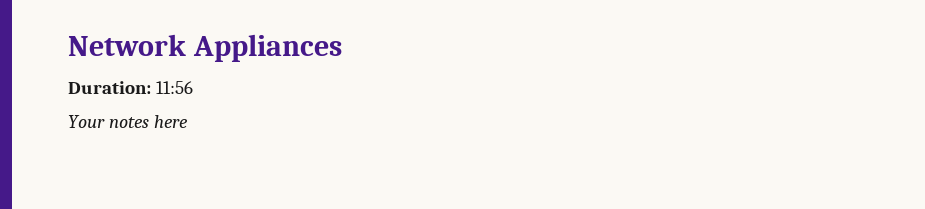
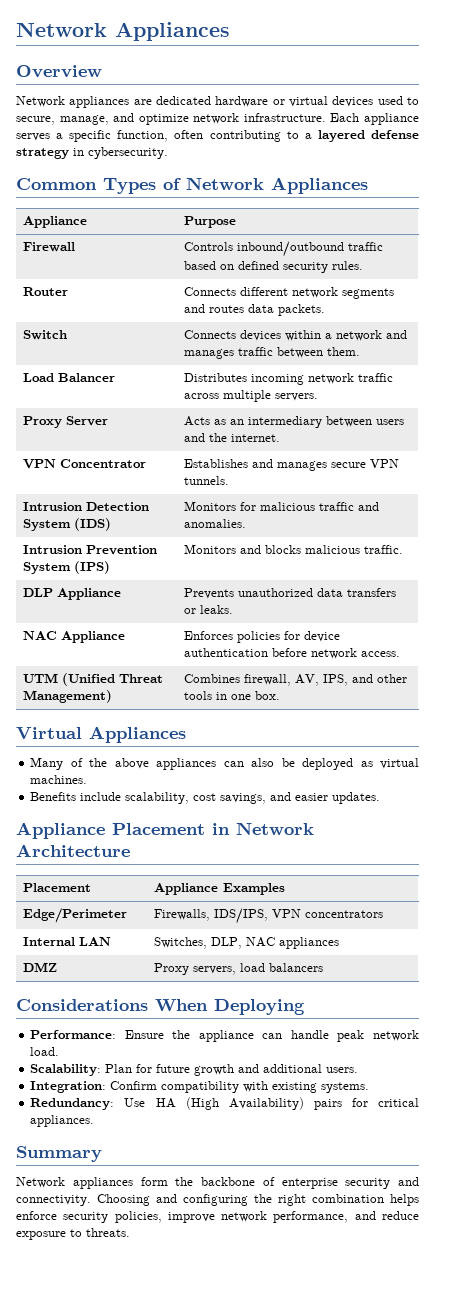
[68,34,342,62] [68,81,194,94] [68,115,189,128] Network Appliances // Duration: 11:56 // Your notes here -> [16,22,230,41] [16,65,102,78] [16,96,419,108] [16,113,419,125] [16,130,419,142] [16,147,168,159] [16,177,368,194] [23,216,88,228] [184,216,237,228] [23,242,76,252] [184,241,384,257] [184,261,364,273] [23,287,69,296] [184,287,395,299] [184,304,326,316] [23,330,68,340] [184,330,408,341] [184,347,361,359] [23,373,116,382] [184,373,394,385] [184,390,319,402] [23,416,109,428] [184,416,405,428] [184,433,281,442] [23,459,147,469] [184,459,400,471] [184,476,230,485] [23,502,150,511] [23,518,112,531] [184,501,380,511] [184,519,247,528] [23,545,158,555] [23,561,111,574] [184,544,404,554] [23,588,122,600] [184,588,397,599] [184,605,234,614] [23,631,126,643] [184,631,341,643] [184,648,401,659] [23,673,164,686] [23,690,113,703] [184,674,408,686] [184,691,281,700] [16,726,186,743] [30,757,420,770] [30,775,88,784] [30,792,381,804] [16,822,314,839] [16,844,130,857] [23,883,92,892] [154,883,286,895] [23,908,128,923] [154,908,384,924] [23,937,112,946] [154,937,340,949] [23,962,58,972] [154,963,324,975] [16,999,305,1015] [30,1030,419,1042] [30,1047,60,1056] [30,1064,359,1076] [30,1081,370,1093] [30,1097,419,1110] [30,1115,95,1127] [16,1146,102,1162] [16,1177,419,1189] [16,1194,419,1206] [16,1211,419,1223] [16,1228,130,1240] Network Appliances // Overview // Network appliances are dedicated hardware or virtual devices used to secure, manage, and optimize network infrastructure. Each appliance serves a specific function, often contributing to a layered defense strategy in cybersecurity. // Common Types of Network Appliances // Appliance | Purpose // Firewall | Controls inbound/outbound traffic based on defined security rules. // Router | Connects different network segments and routes data packets. // Switch | Connects devices within a network and manages traffic between them. // Load Balancer | Distributes incoming network traffic across multiple servers. // Proxy Server | Acts as an intermediary between users and the internet. // VPN Concentrator | Establishes and manages secure VPN tunnels. // Intrusion Detection System (IDS) | Monitors for malicious traffic and anomalies. // Intrusion Prevention System (IPS) | Monitors and blocks malicious traffic. // DLP Appliance | Prevents unauthorized data transfers or leaks. // NAC Appliance | Enforces policies for device authentication before network access. // UTM (Unified Threat Management) | Combines firewall, AV, IPS, and other tools in one box. // Virtual Appliances // Many of the above appliances can also be deployed as virtual machines. // Benefits include scalability, cost savings, and easier updates. // Appliance Placement in Network Architecture // Placement | Appliance Examples // Edge/Perimeter | Firewalls, IDS/IPS, VPN concentrators // Internal LAN | Switches, DLP, NAC appliances // DMZ | Proxy servers, load balancers // Considerations When Deploying // Performance: Ensure the appliance can handle peak network load. // Scalability: Plan for future growth and additional users. // Integration: Confirm compatibility with existing systems. // Redundancy: Use HA (High Availability) pairs for critical appliances. // Summary // Network appliances form the backbone of enterprise security and connectivity. Choosing and configuring the right combination helps enforce security policies, improve network performance, and reduce exposure to threats.

